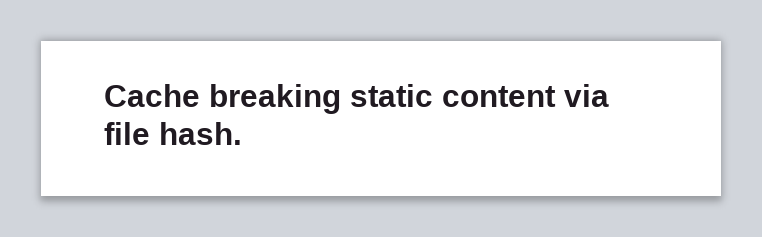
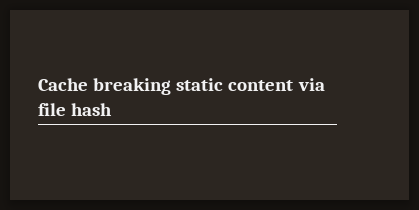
[159,122,242,145] hash. -> [71,103,113,116] hash

